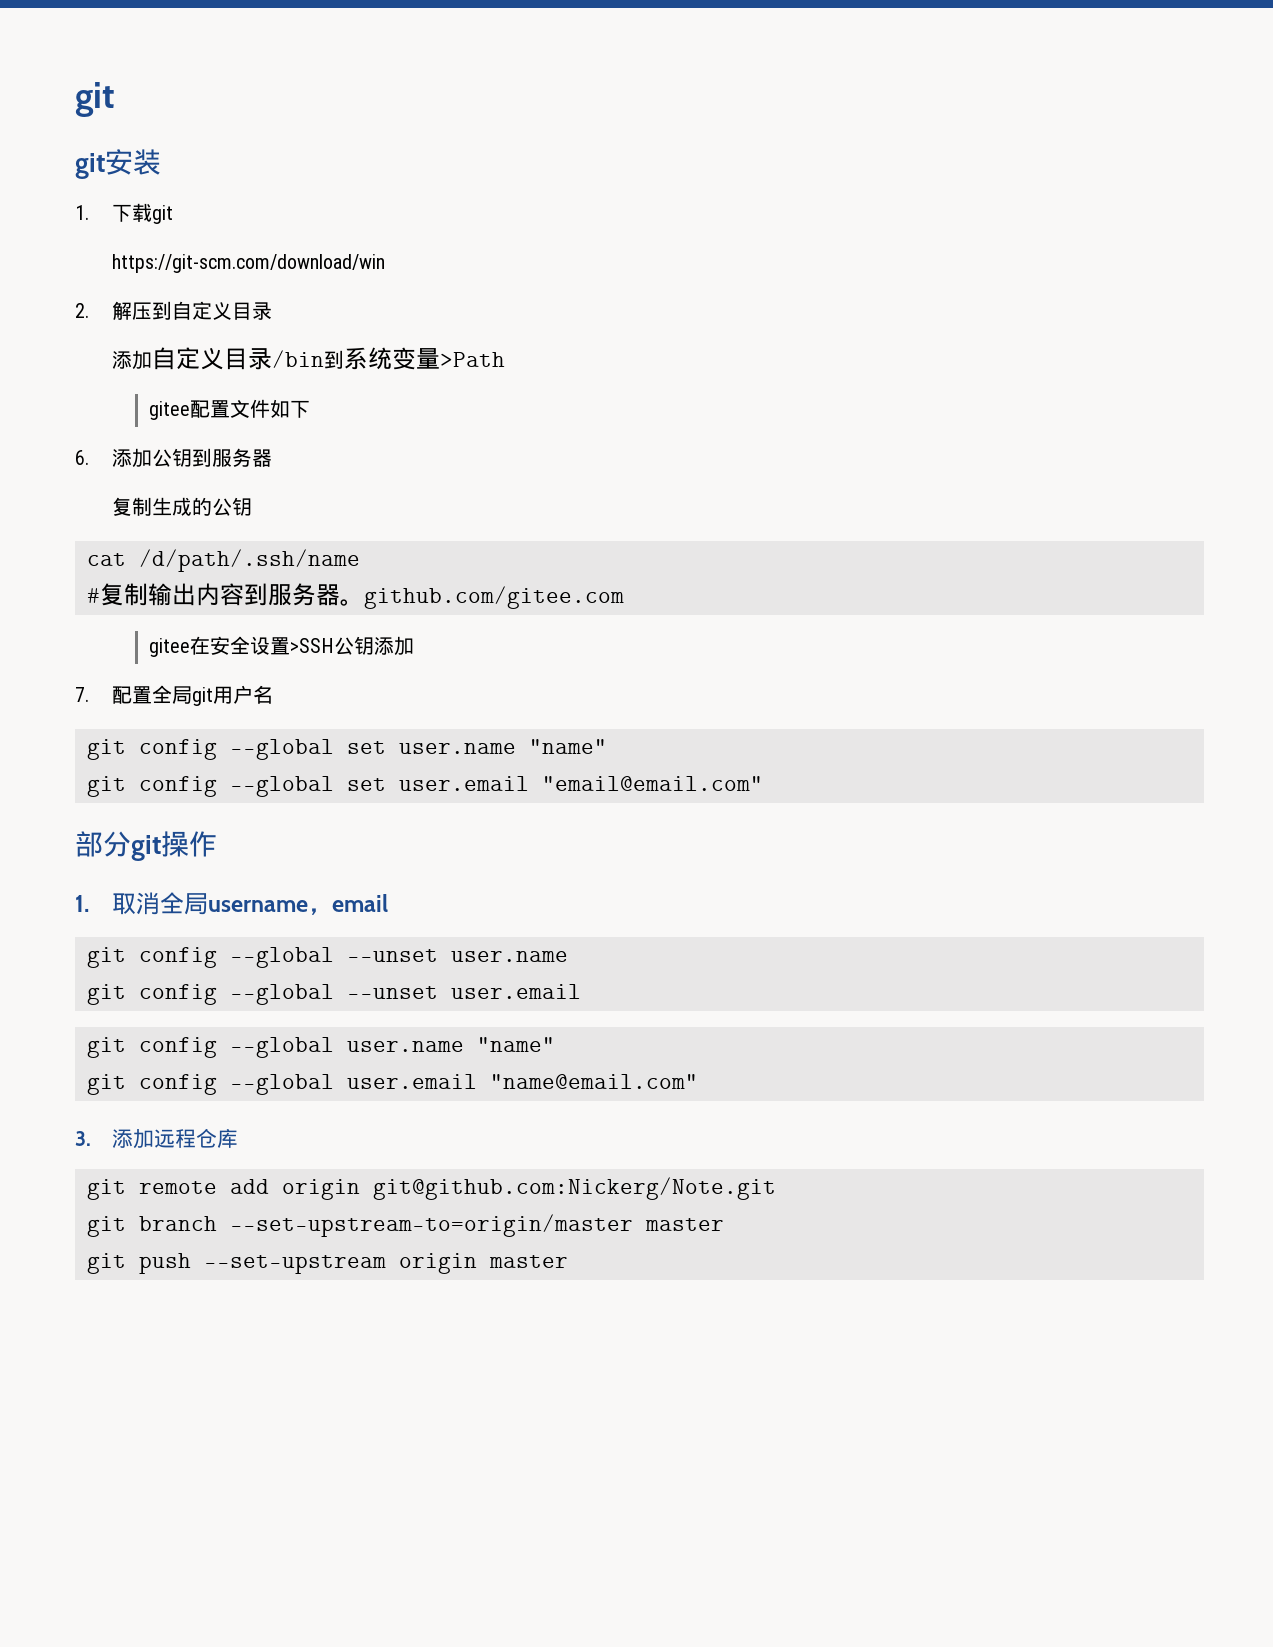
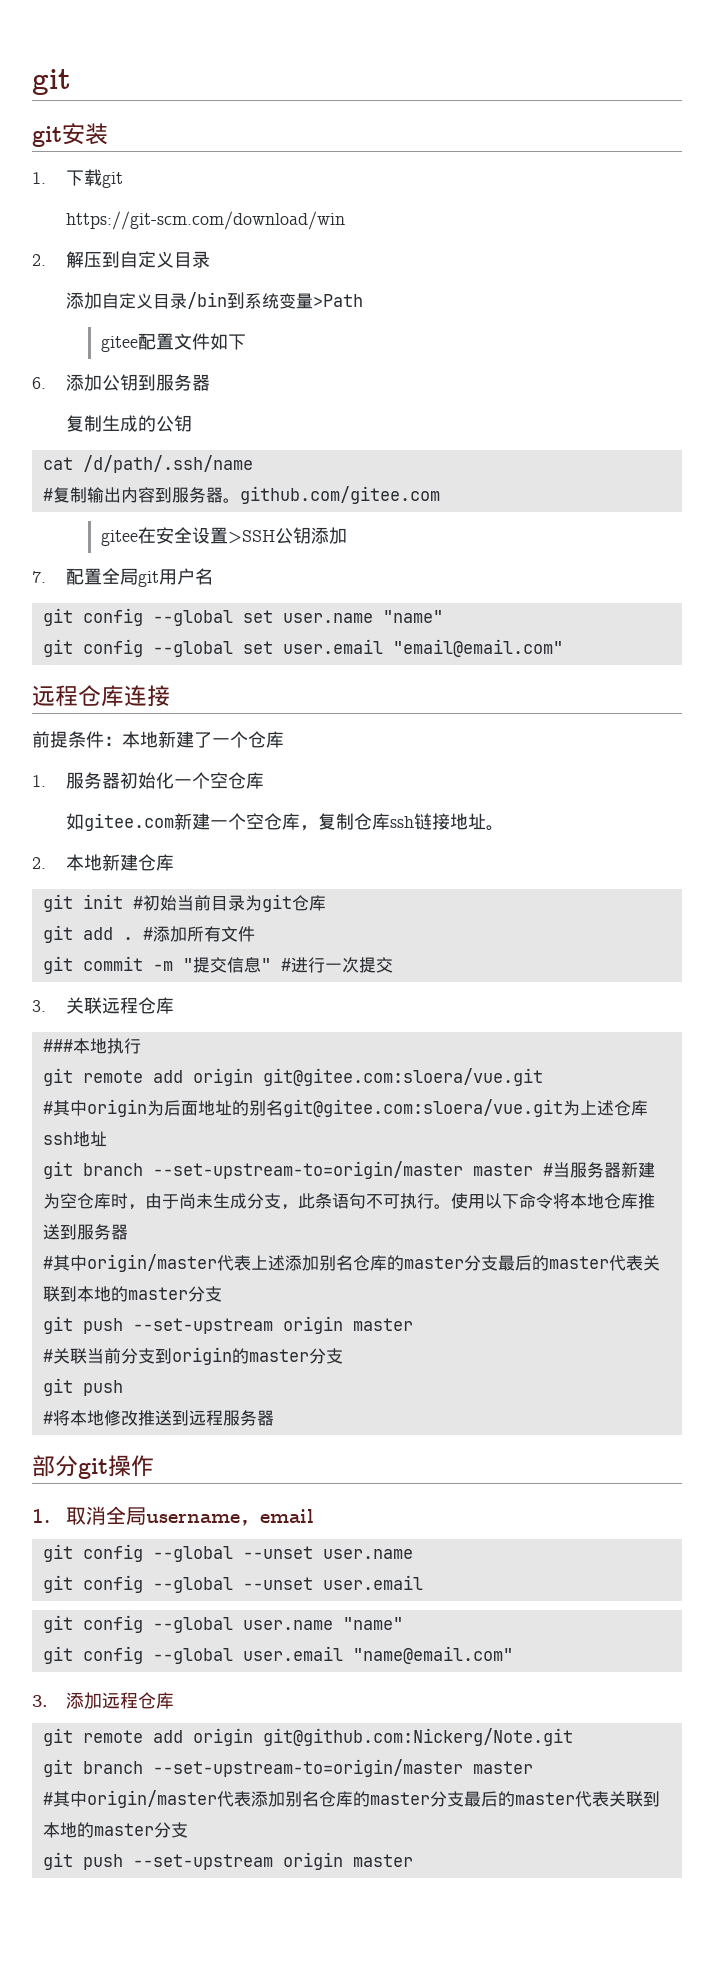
(763, 783) none -> [32,685,170,707] [32,731,284,748] [32,772,265,789] [66,813,505,831] [32,854,175,871] [42,894,326,912] [42,925,255,943] [42,956,393,974] [32,997,175,1014] [42,1038,141,1054] [42,1068,543,1086] [42,1099,648,1117] [42,1131,107,1147] [42,1161,655,1179] [42,1193,655,1210] [42,1224,128,1240] [42,1254,660,1272] [42,1286,222,1302] [42,1316,413,1334] [42,1347,343,1365] [42,1378,123,1396] [42,1410,274,1426] // 远程仓库连接 // 前提条件：本地新建了一个仓库 // 1.服务器初始化一个空仓库 // 如gitee.com新建一个空仓库，复制仓库ssh链接地址。 // 2.本地新建仓库 // git init #初始当前目录为git仓库 // git add . #添加所有文件 // git commit -m "提交信息" #进行一次提交 // 3.关联远程仓库 // ###本地执行 // git remote add origin git@gitee.com:sloera/vue.git // #其中origin为后面地址的别名git@gitee.com:sloera/vue.git为上述仓库ssh地址 // git branch --set-upstream-to=origin/master master #当服务器新建为空仓库时，由于尚未生成分支，此条语句不可执行。使用以下命令将本地仓库推送到服务器 // #其中origin/master代表上述添加别名仓库的master分支最后的master代表关联到本地的master分支 // git push --set-upstream origin master // #关联当前分支到origin的master分支 // git push // #将本地修改推送到远程服务器
(724, 1224) none -> [42,1790,660,1808] [42,1822,188,1838] // #其中origin/master代表添加别名仓库的master分支最后的master代表关联到本地的master分支

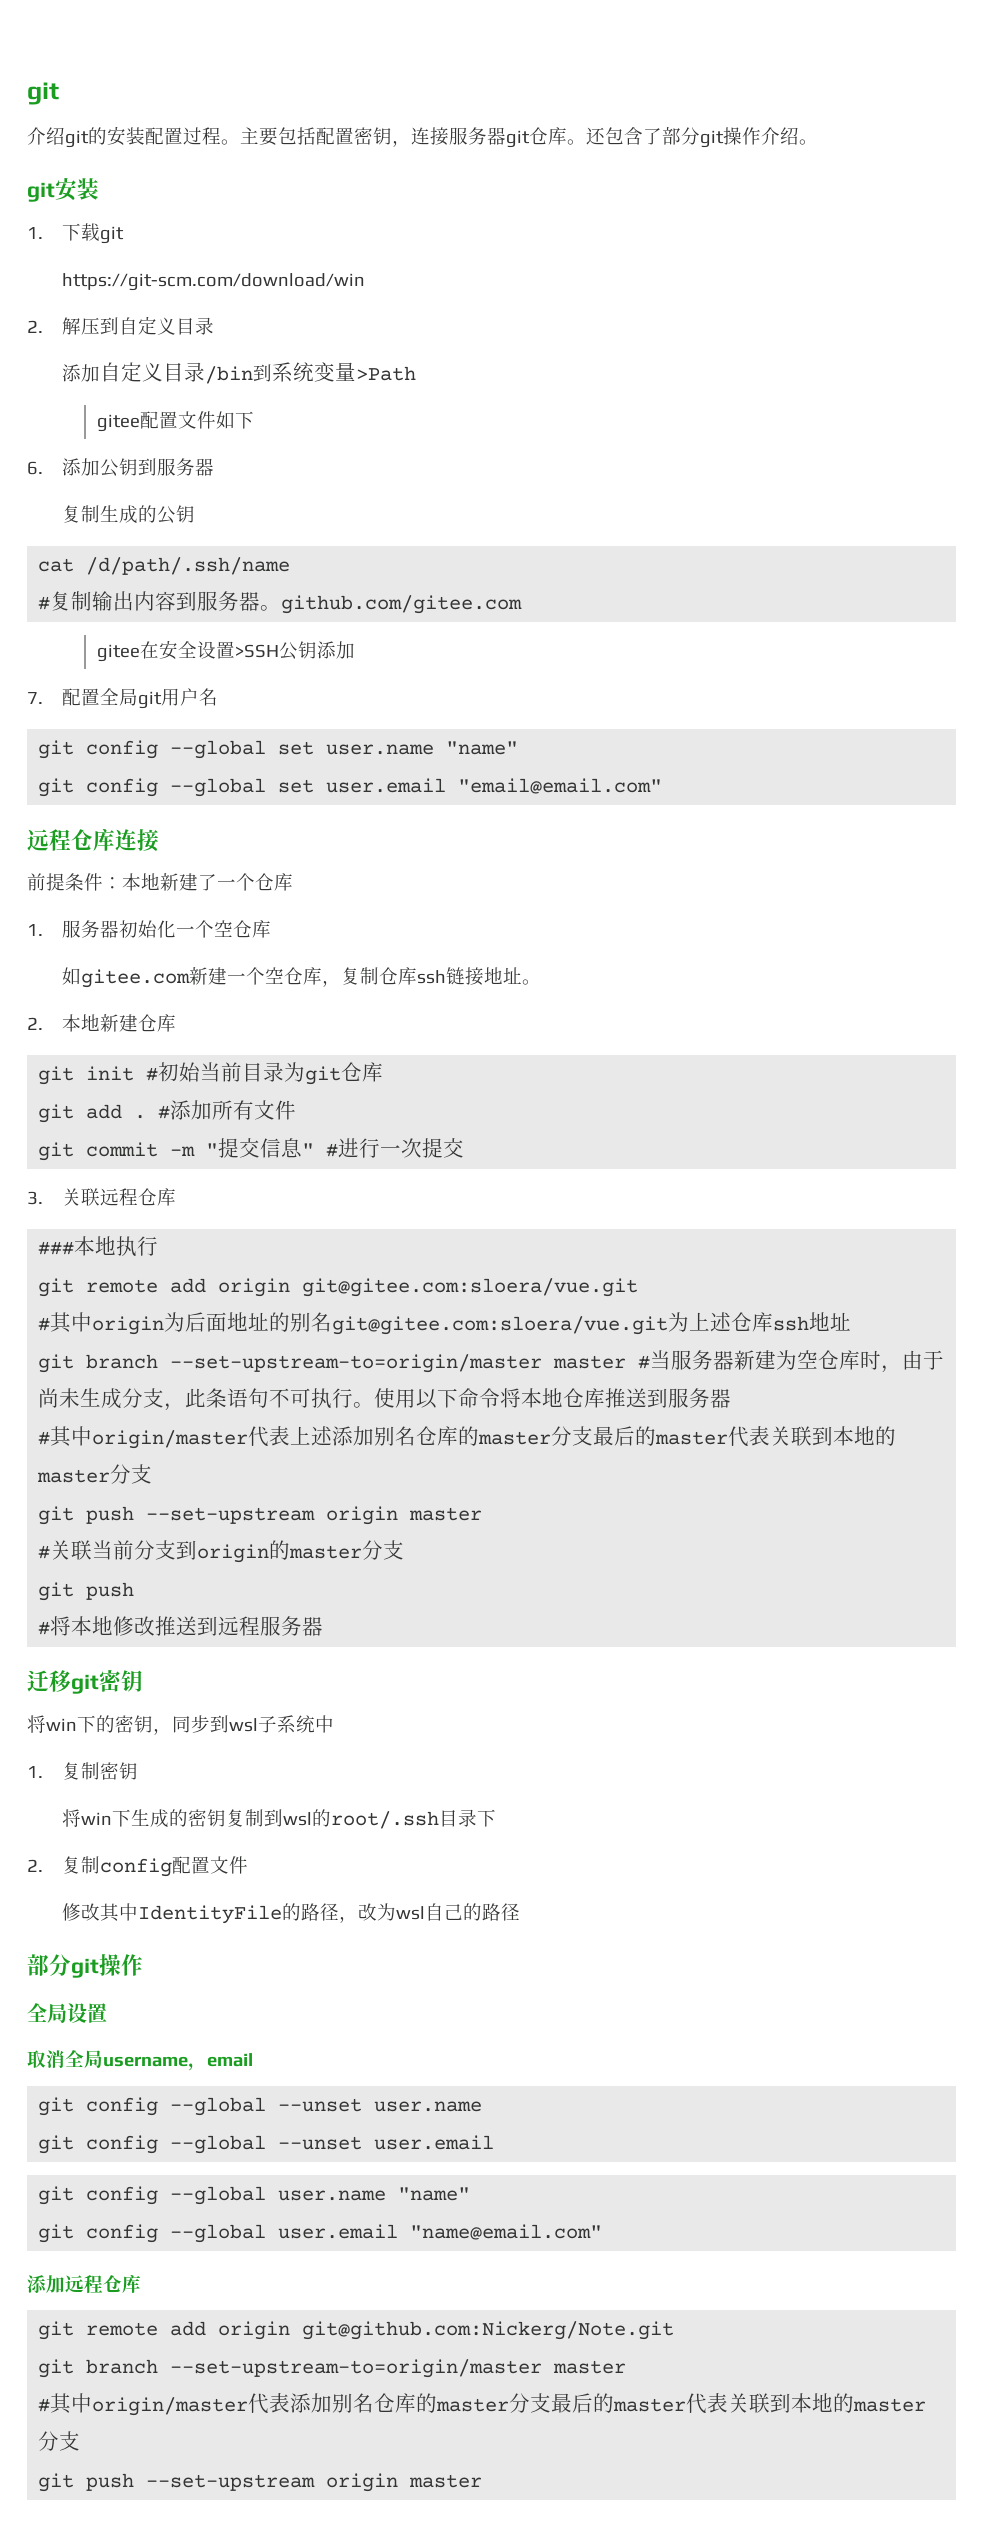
[32,69,71,95] git -> [27,82,59,105] [27,126,818,148] git // 介绍git的安装配置过程。主要包括配置密钥，连接服务器git仓库。还包含了部分git操作介绍。
(274, 1418) none -> [27,1670,143,1694] [27,1715,334,1735] [27,1762,138,1780] [61,1809,496,1829] [27,1856,248,1877] [61,1903,520,1924] // 迁移git密钥 // 将win下的密钥，同步到wsl子系统中 // 1.复制密钥 // 将win下生成的密钥复制到wsl的root/.ssh目录下 // 2.复制config配置文件 // 修改其中IdentityFile的路径，改为wsl自己的路径
[32,1509,50,1523] 1. -> [27,2003,107,2023] 全局设置 //
[32,1695,48,1707] 3. -> (603, 2232) none

